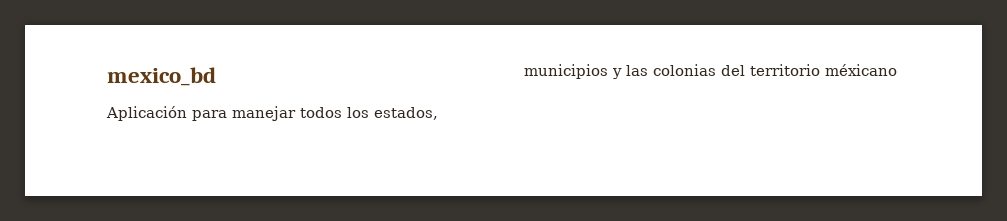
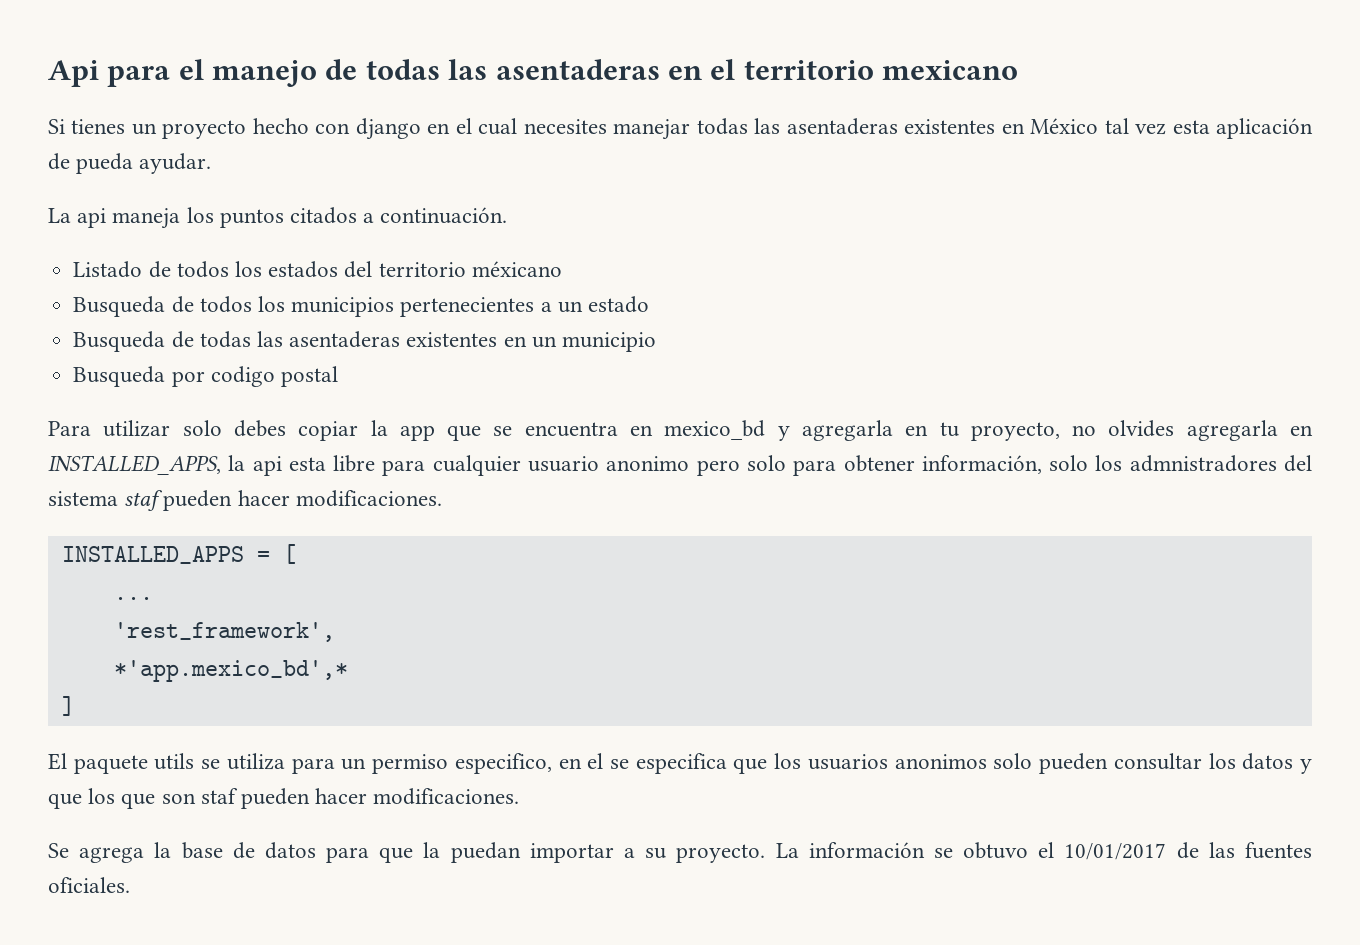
[107,67,216,86] [106,106,438,121] [524,64,897,79] mexico_bd // Aplicación para manejar todos los estados, municipios y las colonias del territorio méxicano -> [48,59,1019,87] [48,118,1313,140] [48,153,212,174] [48,207,508,229] [73,261,562,278] [73,296,649,317] [73,331,656,352] [73,366,338,387] [48,420,1313,441] [48,455,1312,476] [48,490,442,511] [61,544,296,564] [113,597,153,600] [113,622,335,642] [113,660,348,682] [61,696,75,716] [48,753,1313,774] [48,788,520,809] [48,842,1312,863] [48,877,130,893] Api para el manejo de todas las asentaderas en el territorio mexicano // Si tienes un proyecto hecho con django en el cual necesites manejar todas las asentaderas existentes en México tal vez esta aplicación de pueda ayudar. // La api maneja los puntos citados a continuación. // Listado de todos los estados del territorio méxicano // Busqueda de todos los municipios pertenecientes a un estado // Busqueda de todas las asentaderas existentes en un municipio // Busqueda por codigo postal // Para utilizar solo debes copiar la app que se encuentra en mexico_bd y agregarla en tu proyecto, no olvides agregarla en INSTALLED_APPS, la api esta libre para cualquier usuario anonimo pero solo para obtener información, solo los admnistradores del sistema staf pueden hacer modificaciones. // INSTALLED_APPS = [ // ... // 'rest_framework', // *'app.mexico_bd',* // ] // El paquete utils se utiliza para un permiso especifico, en el se especifica que los usuarios anonimos solo pueden consultar los datos y que los que son staf pueden hacer modificaciones. // Se agrega la base de datos para que la puedan importar a su proyecto. La información se obtuvo el 10/01/2017 de las fuentes oficiales.

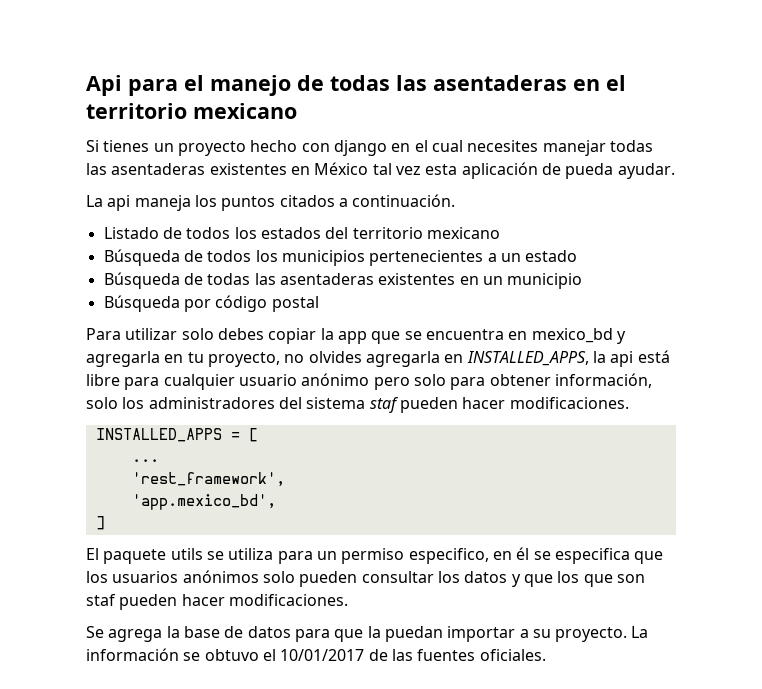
[471,261,562,277] [73,296,166,317] méxicano // Busqueda -> [426,227,500,239] [103,249,180,266] mexicano // Búsqueda
[73,331,166,352] Busqueda -> [103,272,180,289] Búsqueda
[73,366,275,387] Busqueda por codigo -> [103,295,268,312] Búsqueda por código
[288,457,326,471] esta -> [637,350,670,363] está
[606,456,690,471] anonimo -> [301,373,370,386] anónimo
[1129,455,1277,472] admnistradores -> [148,397,275,409] administradores
[113,660,348,682] *'app.mexico_bd',* -> [131,494,276,510] 'app.mexico_bd',
[587,753,604,769] el -> [516,547,530,560] él
[894,754,987,769] anonimos -> [182,570,259,583] anónimos

